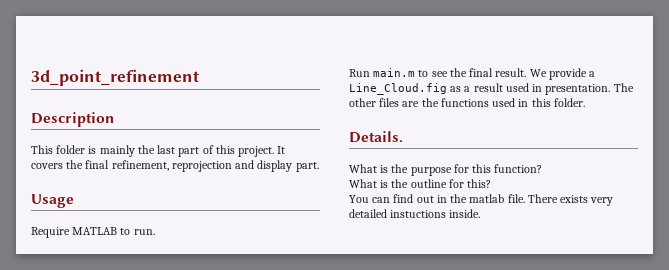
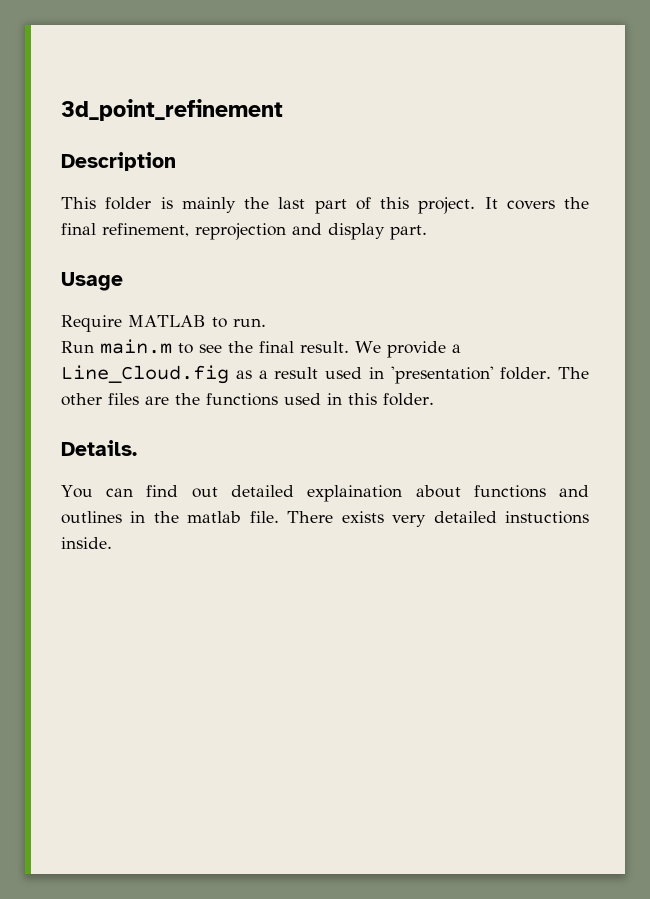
[545,84,611,95] presentation. -> [390,366,552,384] 'presentation' folder.
[349,164,543,176] [349,179,492,188] [349,194,434,203] What is the purpose for this function? // What is the outline for this? // You can find out -> [61,485,589,502] [61,511,122,524] You can find out detailed explaination about functions and outlines

